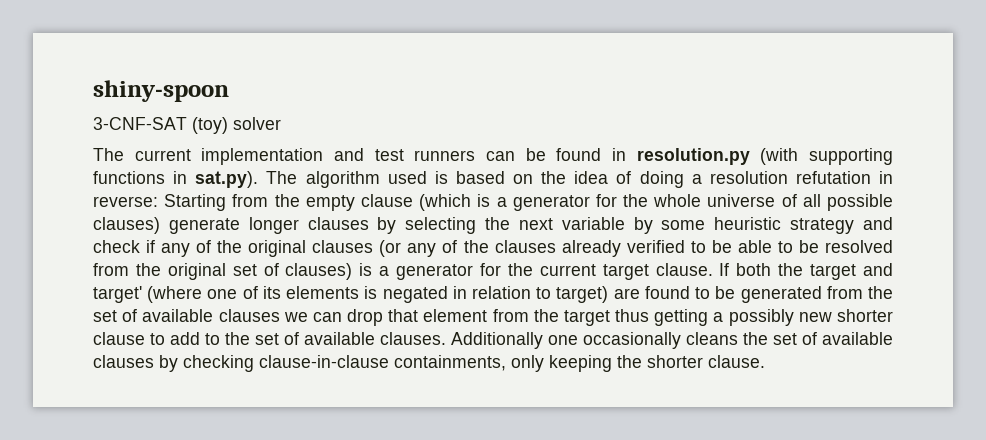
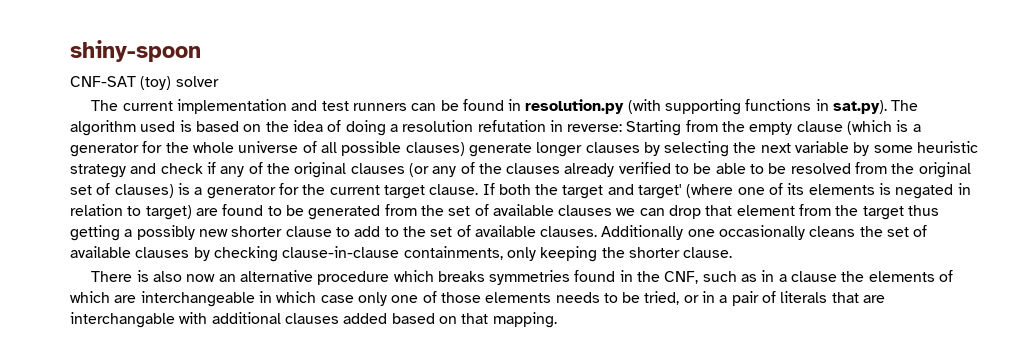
[93,117,187,130] 3-CNF-SAT -> [70,76,136,87] CNF-SAT
(765, 361) none -> [91,270,954,285] [70,291,886,307] [70,312,557,328] // There is also now an alternative procedure which breaks symmetries found in the CNF, such as in a clause the elements of which are interchangeable in which case only one of those elements needs to be tried, or in a pair of literals that are interchangable with additional clauses added based on that mapping.

